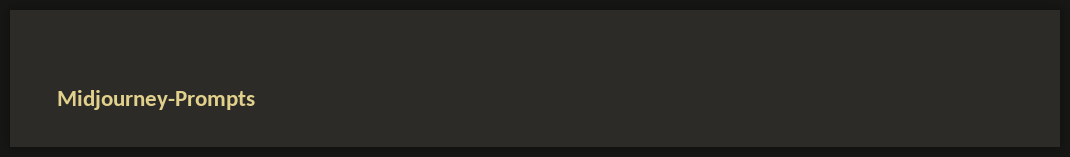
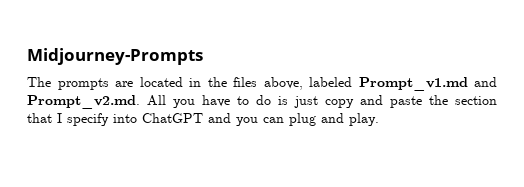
(255, 100) none -> [27,77,497,91] [27,95,497,109] [27,113,379,126] // The prompts are located in the files above, labeled Prompt_v1.md and Prompt_v2.md. All you have to do is just copy and paste the section that I specify into ChatGPT and you can plug and play.

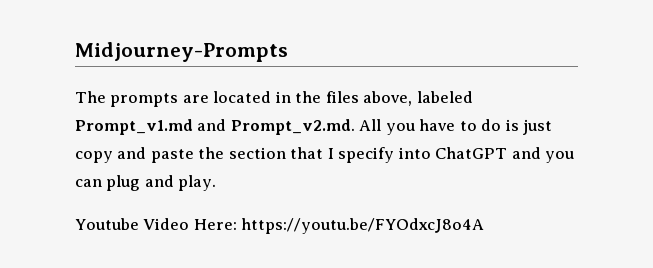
(379, 119) none -> [75,218,485,234] // Youtube Video Here: https://youtu.be/FYOdxcJ8o4A

